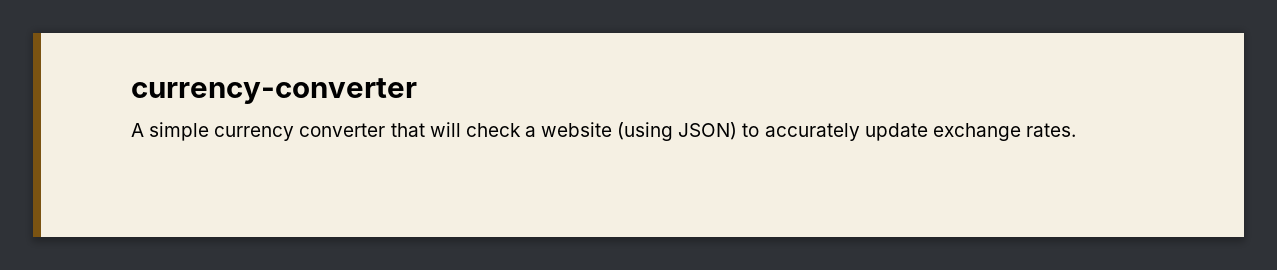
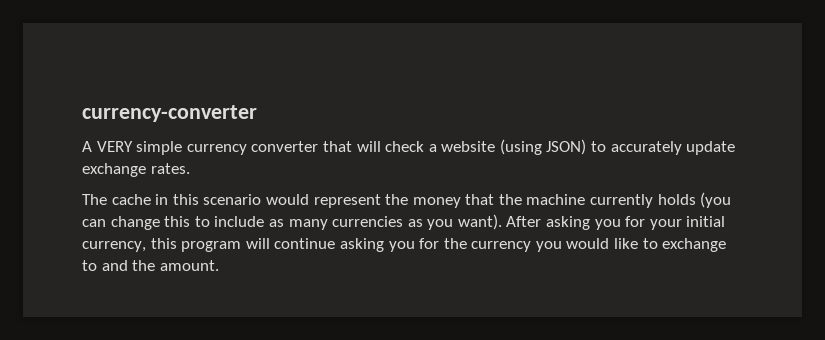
(144, 130) none -> [96,141,133,152] VERY
(1076, 130) none -> [82,192,732,208] [82,214,726,230] [82,238,727,252] [82,260,219,271] // The cache in this scenario would represent the money that the machine currently holds (you can change this to include as many currencies as you want). After asking you for your initial currency, this program will continue asking you for the currency you would like to exchange to and the amount.

